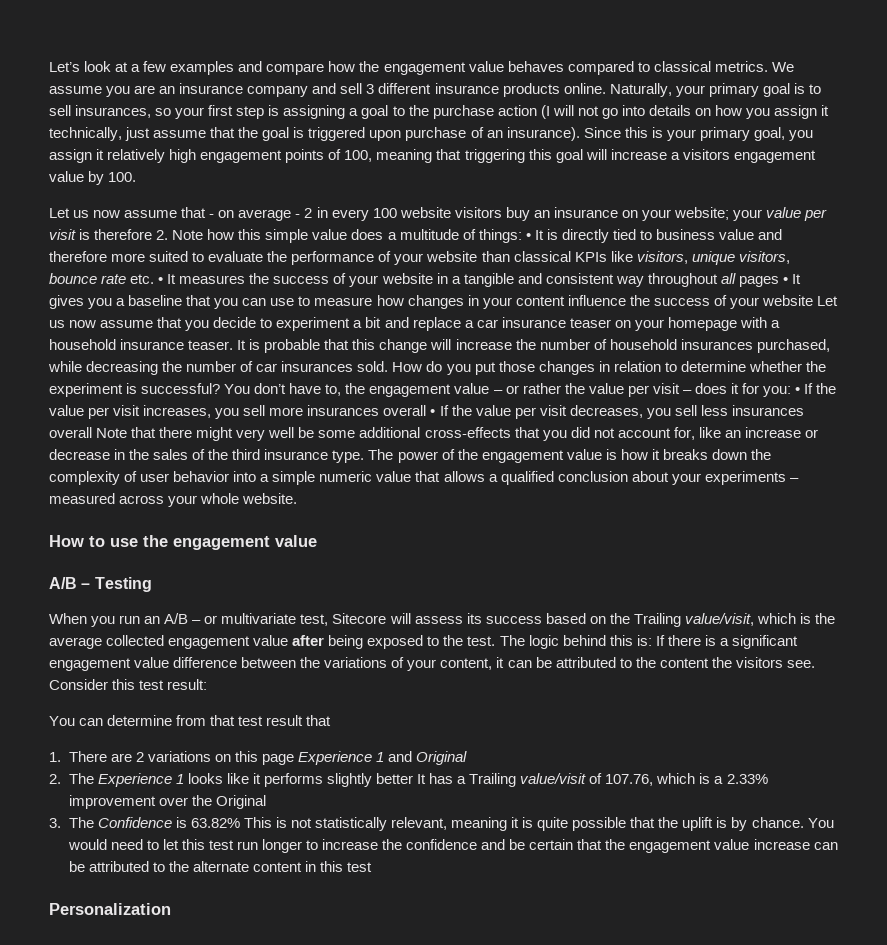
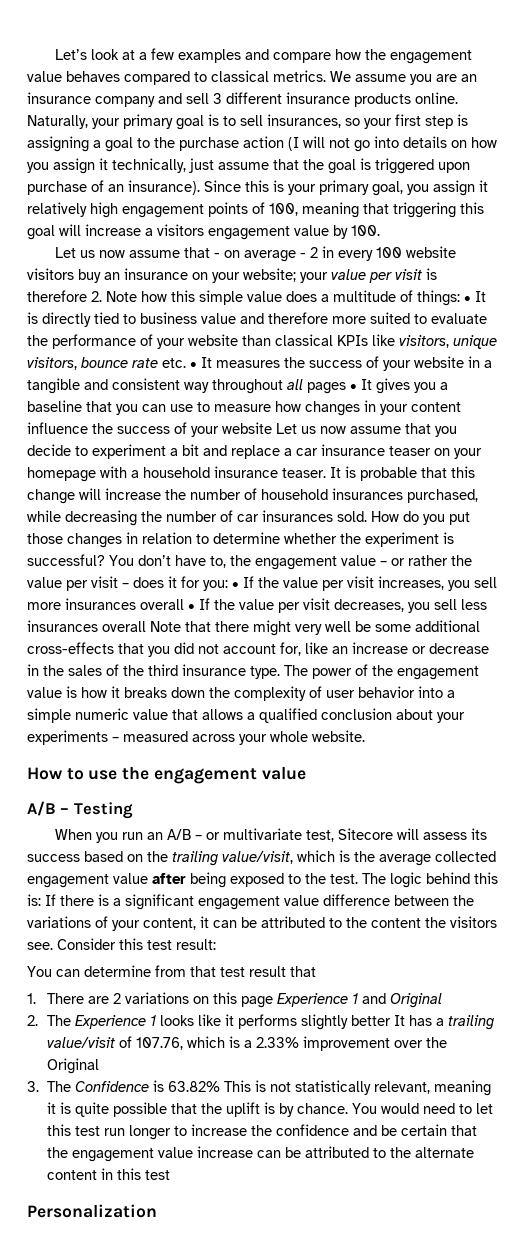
[633,613,681,627] Trailing -> [172,851,218,866] trailing
[469,773,517,787] Trailing -> [448,1015,495,1030] trailing

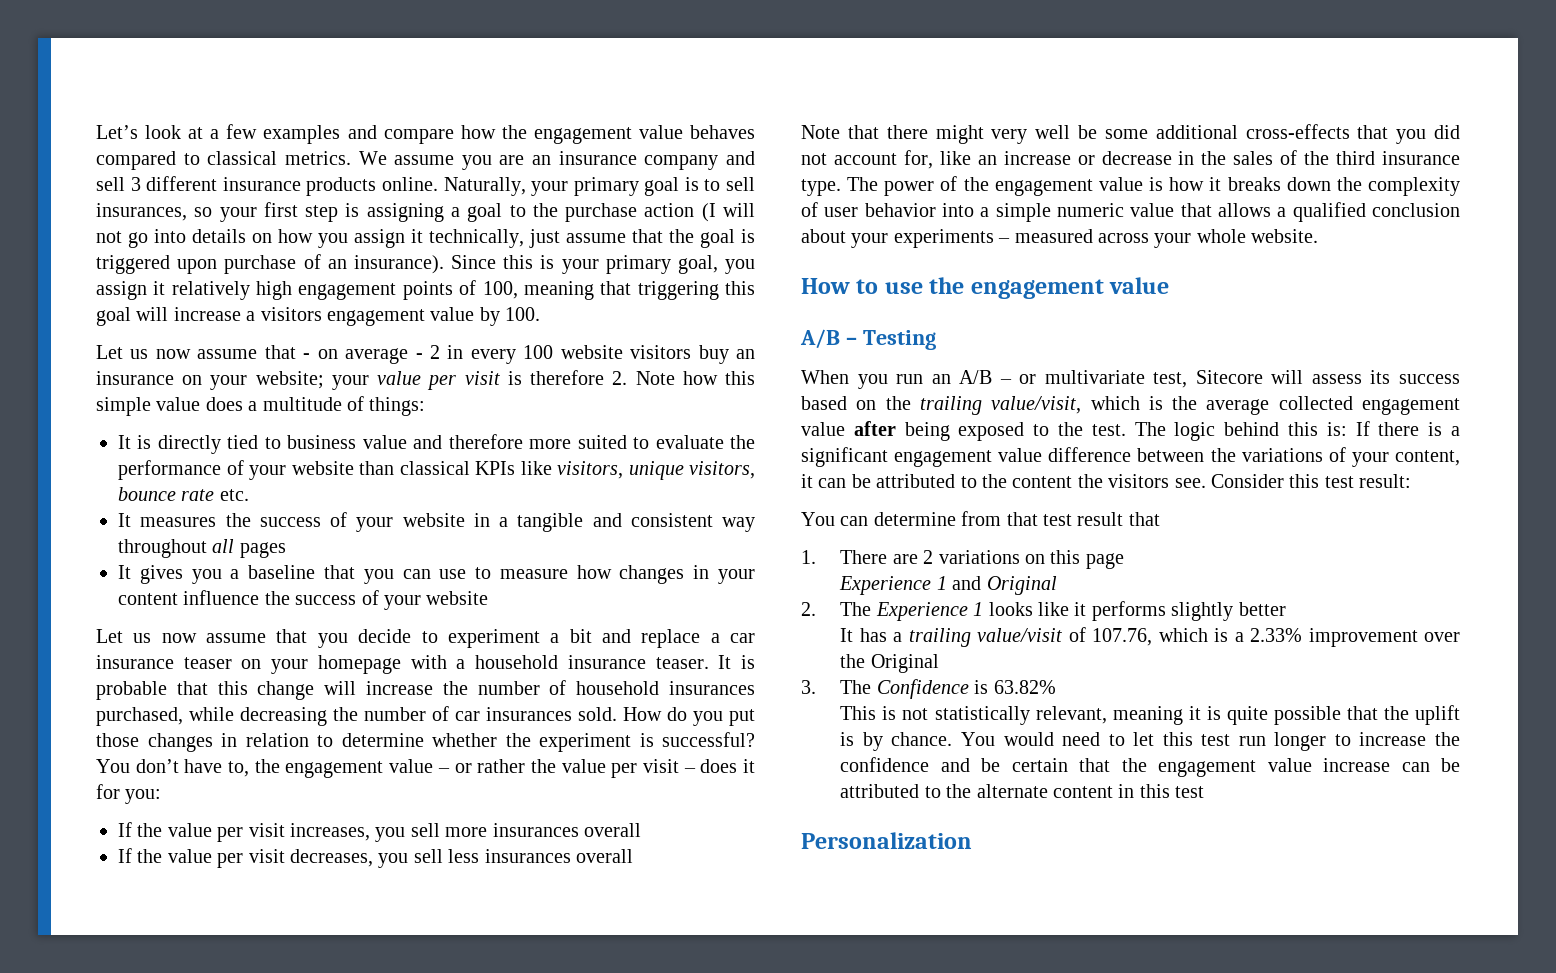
[464,296,471,302] • -> (426, 406) //
[190,362,197,368] • -> (249, 495) //
[350,384,357,390] • -> (286, 550) //
(272, 428) none -> (489, 598) //
[232,582,239,588] • -> (162, 796) //
[188,604,195,610] • -> (641, 830) //
(146, 626) none -> (633, 856) //
(274, 1002) none -> (1124, 561) //
(392, 1020) none -> (1286, 609) //
(221, 1086) none -> (1056, 687) //

